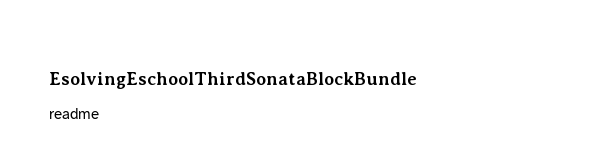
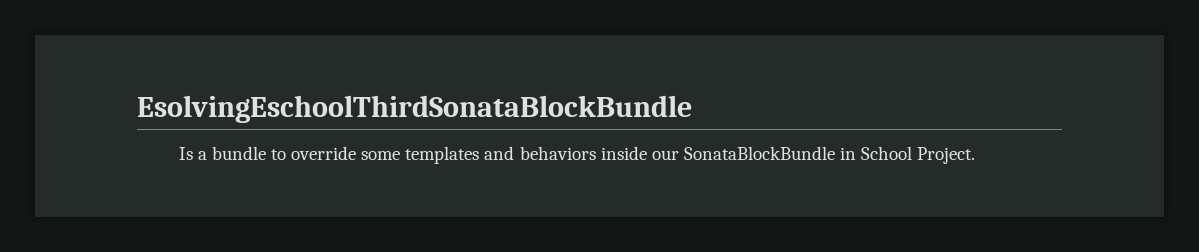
[49,108,99,119] readme -> [178,146,976,164] Is a bundle to override some templates and behaviors inside our SonataBlockBundle in School Project.

